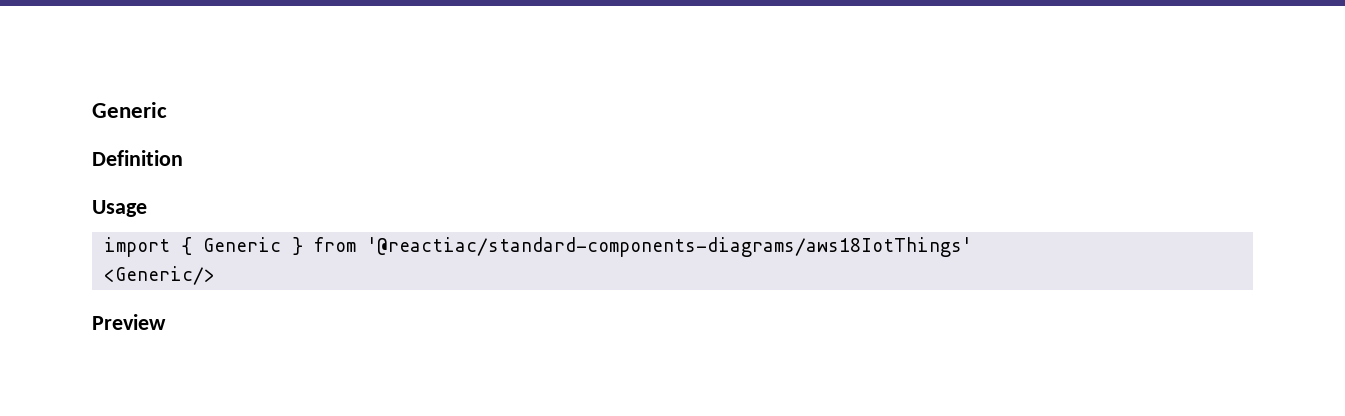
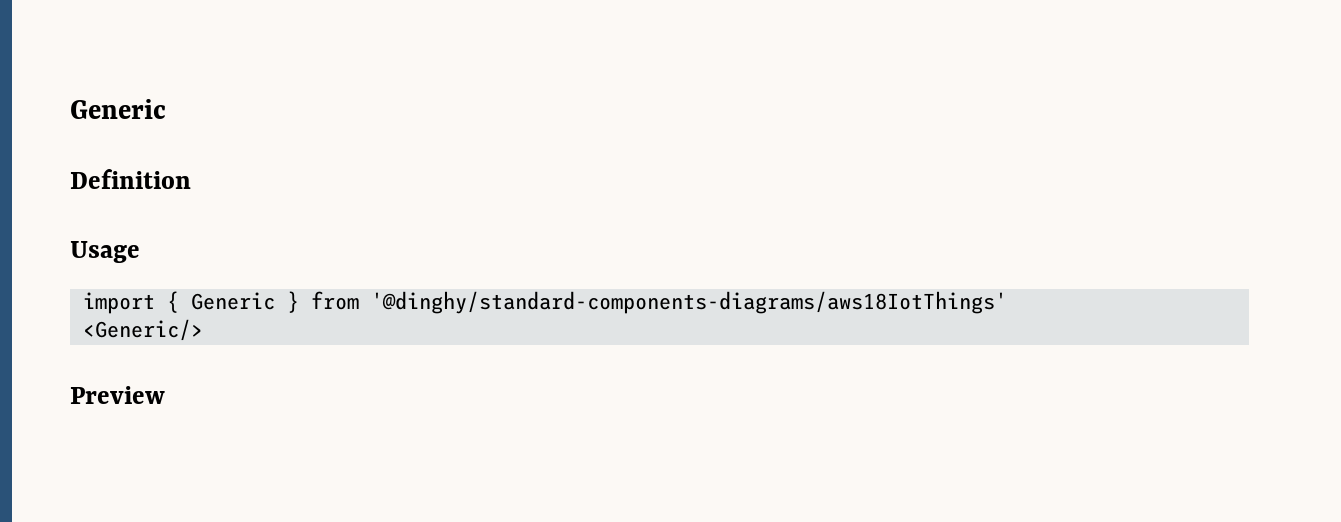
[367,237,972,257] '@reactiac/standard-components-diagrams/aws18IotThings' -> [371,291,1008,314] '@dinghy/standard-components-diagrams/aws18IotThings'

